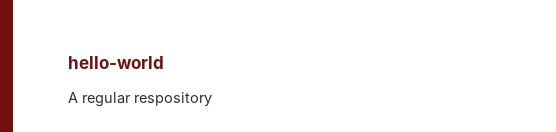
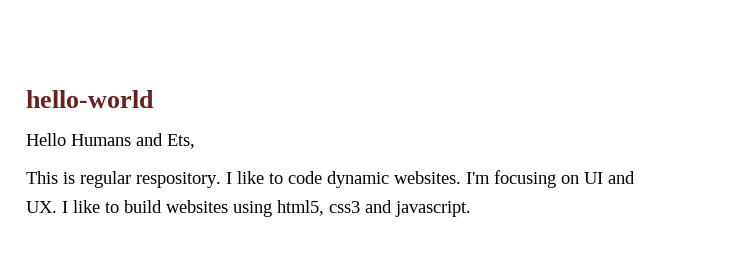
[68,92,212,107] A regular respository -> [26,133,195,149] [26,170,635,188] [26,200,471,217] Hello Humans and Ets, // This is regular respository. I like to code dynamic websites. I'm focusing on UI and UX. I like to build websites using html5, css3 and javascript.

